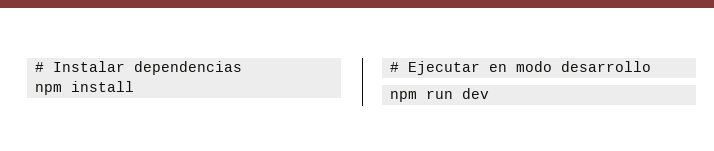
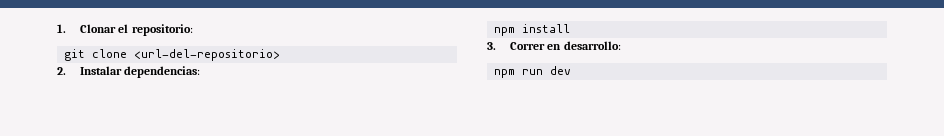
[35,61,243,75] [35,81,135,95] [390,61,652,75] # Instalar dependencias // npm install // # Ejecutar en modo desarrollo -> [57,24,193,36] [64,49,281,61] [57,66,201,78] [494,24,571,36] [487,41,621,50] 1. Clonar el repositorio: // git clone <url-del-repositorio> // 2. Instalar dependencias: // npm install // 3. Correr en desarrollo:

